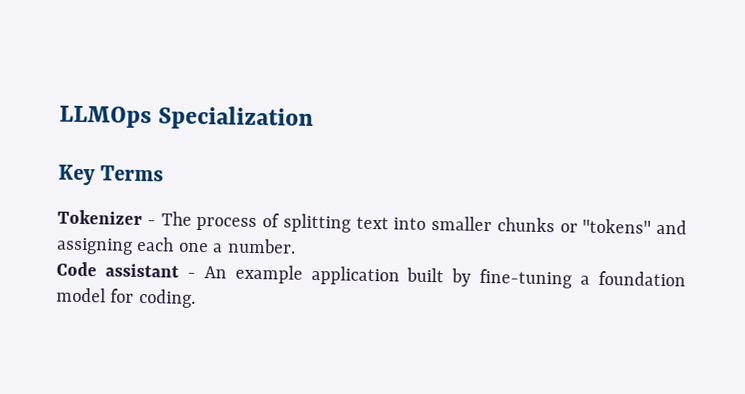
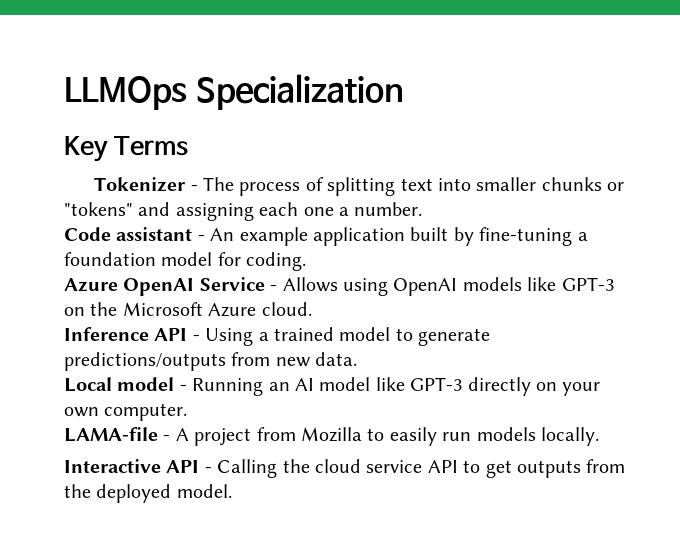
(196, 298) none -> [64,277,614,296] [64,302,312,317] [64,327,491,346] [64,352,358,371] [64,377,601,396] [64,403,188,421] [64,427,599,446] [64,459,626,478] [64,484,232,503] // Azure OpenAI Service - Allows using OpenAI models like GPT-3 on the Microsoft Azure cloud. // Inference API - Using a trained model to generate predictions/outputs from new data. // Local model - Running an AI model like GPT-3 directly on your own computer. // LAMA-file - A project from Mozilla to easily run models locally. // Interactive API - Calling the cloud service API to get outputs from the deployed model.

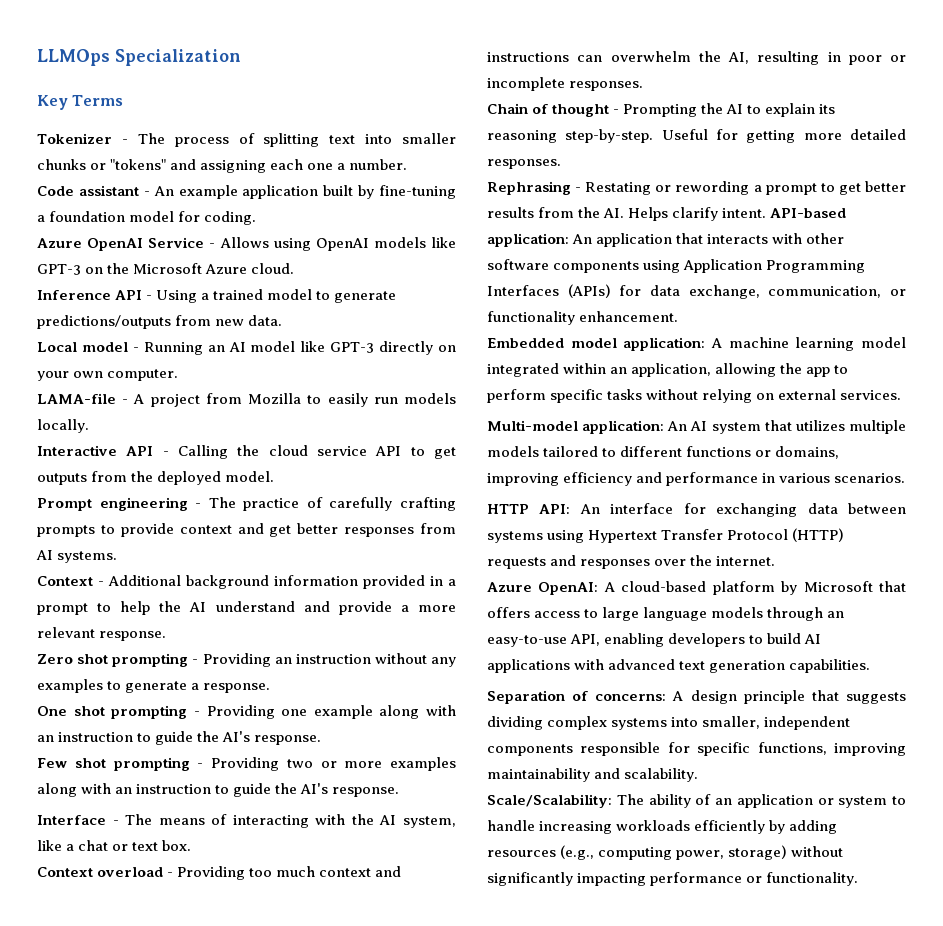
(232, 491) none -> [37,497,456,511] [37,523,456,537] [36,550,118,563] [37,575,456,589] [37,601,456,615] [37,627,167,641] [37,653,456,667] [37,679,271,693] [37,705,456,719] [37,731,322,745] [37,757,456,771] [37,783,400,797] [37,814,456,828] [37,840,192,851] [37,866,402,880] [487,51,906,65] [487,77,644,91] [487,103,836,117] [487,129,906,143] [487,159,561,169] [487,181,906,195] [487,207,847,221] [487,233,845,247] [487,259,866,273] [487,284,906,299] [487,311,679,325] [487,337,906,351] [487,363,849,377] [487,389,902,403] [487,420,906,434] [487,446,840,459] [487,472,906,486] [487,503,906,517] [487,528,845,543] [487,555,776,569] [487,581,907,595] [487,607,845,621] [487,633,822,647] [487,659,871,673] [487,690,906,704] [487,716,851,730] [487,742,906,756] [487,768,699,782] [487,794,906,808] [487,820,838,834] [487,845,844,860] [487,872,859,886] // Prompt engineering - The practice of carefully crafting prompts to provide context and get better responses from AI systems. // Context - Additional background information provided in a prompt to help the AI understand and provide a more relevant response. // Zero shot prompting - Providing an instruction without any examples to generate a response. // One shot prompting - Providing one example along with an instruction to guide the AI's response. // Few shot prompting - Providing two or more examples along with an instruction to guide the AI's response. // Interface - The means of interacting with the AI system, like a chat or text box. // Context overload - Providing too much context and instructions can overwhelm the AI, resulting in poor or incomplete responses. // Chain of thought - Prompting the AI to explain its reasoning step-by-step. Useful for getting more detailed responses. // Rephrasing - Restating or rewording a prompt to get better results from the AI. Helps clarify intent. API-based application: An application that interacts with other software components using Application Programming Interfaces (APIs) for data exchange, communication, or functionality enhancement. // Embedded model application: A machine learning model integrated within an application, allowing the app to perform specific tasks without relying on external services. // Multi-model application: An AI system that utilizes multiple models tailored to different functions or domains, improving efficiency and performance in various scenarios. // HTTP API: An interface for exchanging data between systems using Hypertext Transfer Protocol (HTTP) requests and responses over the internet. // Azure OpenAI: A cloud-based platform by Microsoft that offers access to large language models through an easy-to-use API, enabling developers to build AI applications with advanced text generation capabilities. // Separation of concerns: A design principle that suggests dividing complex systems into smaller, independent components responsible for specific functions, improving maintainability and scalability. // Scale/Scalability: The ability of an application or system to handle increasing workloads efficiently by adding resources (e.g., computing power, storage) without significantly impacting performance or functionality.

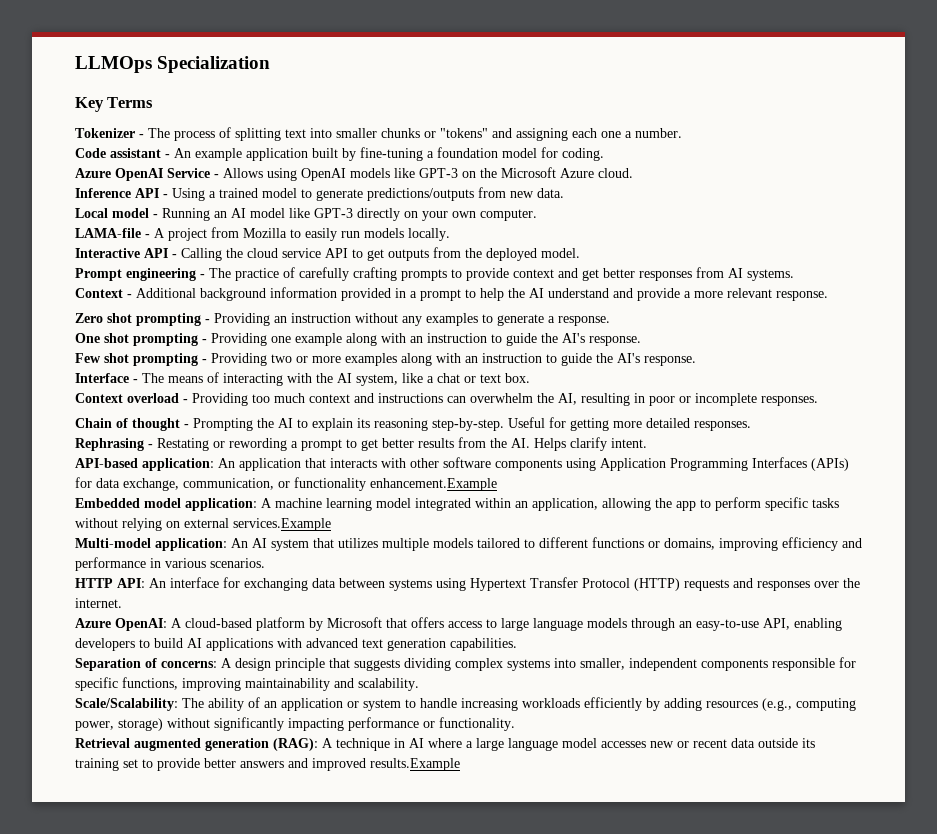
(767, 213) none -> (647, 443) //
[579,311,679,322] enhancement. -> [370,478,497,491] enhancement.Example
[840,390,902,400] services. -> [233,518,331,531] services.Example
(859, 879) none -> [75,738,815,751] [75,758,460,771] // Retrieval augmented generation (RAG): A technique in AI where a large language model accesses new or recent data outside its training set to provide better answers and improved results.Example

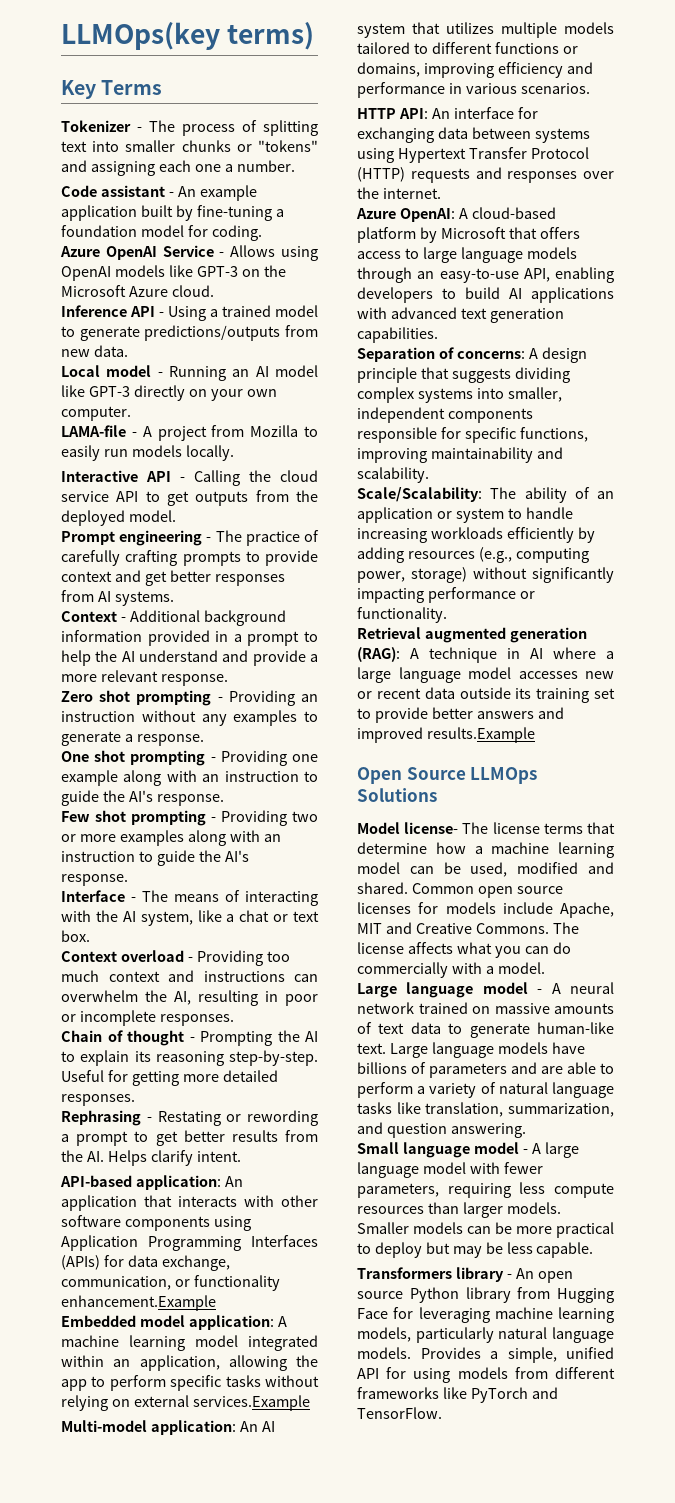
[75,56,271,73] LLMOps Specialization -> [61,22,315,50] LLMOps(key terms)
(460, 764) none -> [357,767,538,784] [357,788,437,802] [357,822,615,834] [357,842,614,858] [357,862,614,877] [357,882,563,898] [357,902,614,918] [357,922,579,934] [357,942,571,958] [357,962,545,978] [357,982,614,998] [357,1002,614,1014] [357,1022,614,1038] [357,1042,585,1058] [357,1062,614,1078] [357,1082,614,1098] [357,1102,614,1117] [357,1122,526,1138] [357,1142,579,1158] [357,1162,543,1178] [357,1182,614,1198] [357,1202,561,1218] [357,1222,614,1238] [357,1242,594,1258] [357,1267,573,1283] [357,1287,614,1303] [357,1307,614,1323] [357,1327,614,1343] [357,1347,614,1363] [357,1367,615,1383] [357,1387,558,1403] [357,1407,442,1419] // Open Source LLMOps Solutions // Model license- The license terms that determine how a machine learning model can be used, modified and shared. Common open source licenses for models include Apache, MIT and Creative Commons. The license affects what you can do commercially with a model. // Large language model - A neural network trained on massive amounts of text data to generate human-like text. Large language models have billions of parameters and are able to perform a variety of natural language tasks like translation, summarization, and question answering. // Small language model - A large language model with fewer parameters, requiring less compute resources than larger models. Smaller models can be more practical to deploy but may be less capable. // Transformers library - An open source Python library from Hugging Face for leveraging machine learning models, particularly natural language models. Provides a simple, unified API for using models from different frameworks like PyTorch and TensorFlow.

